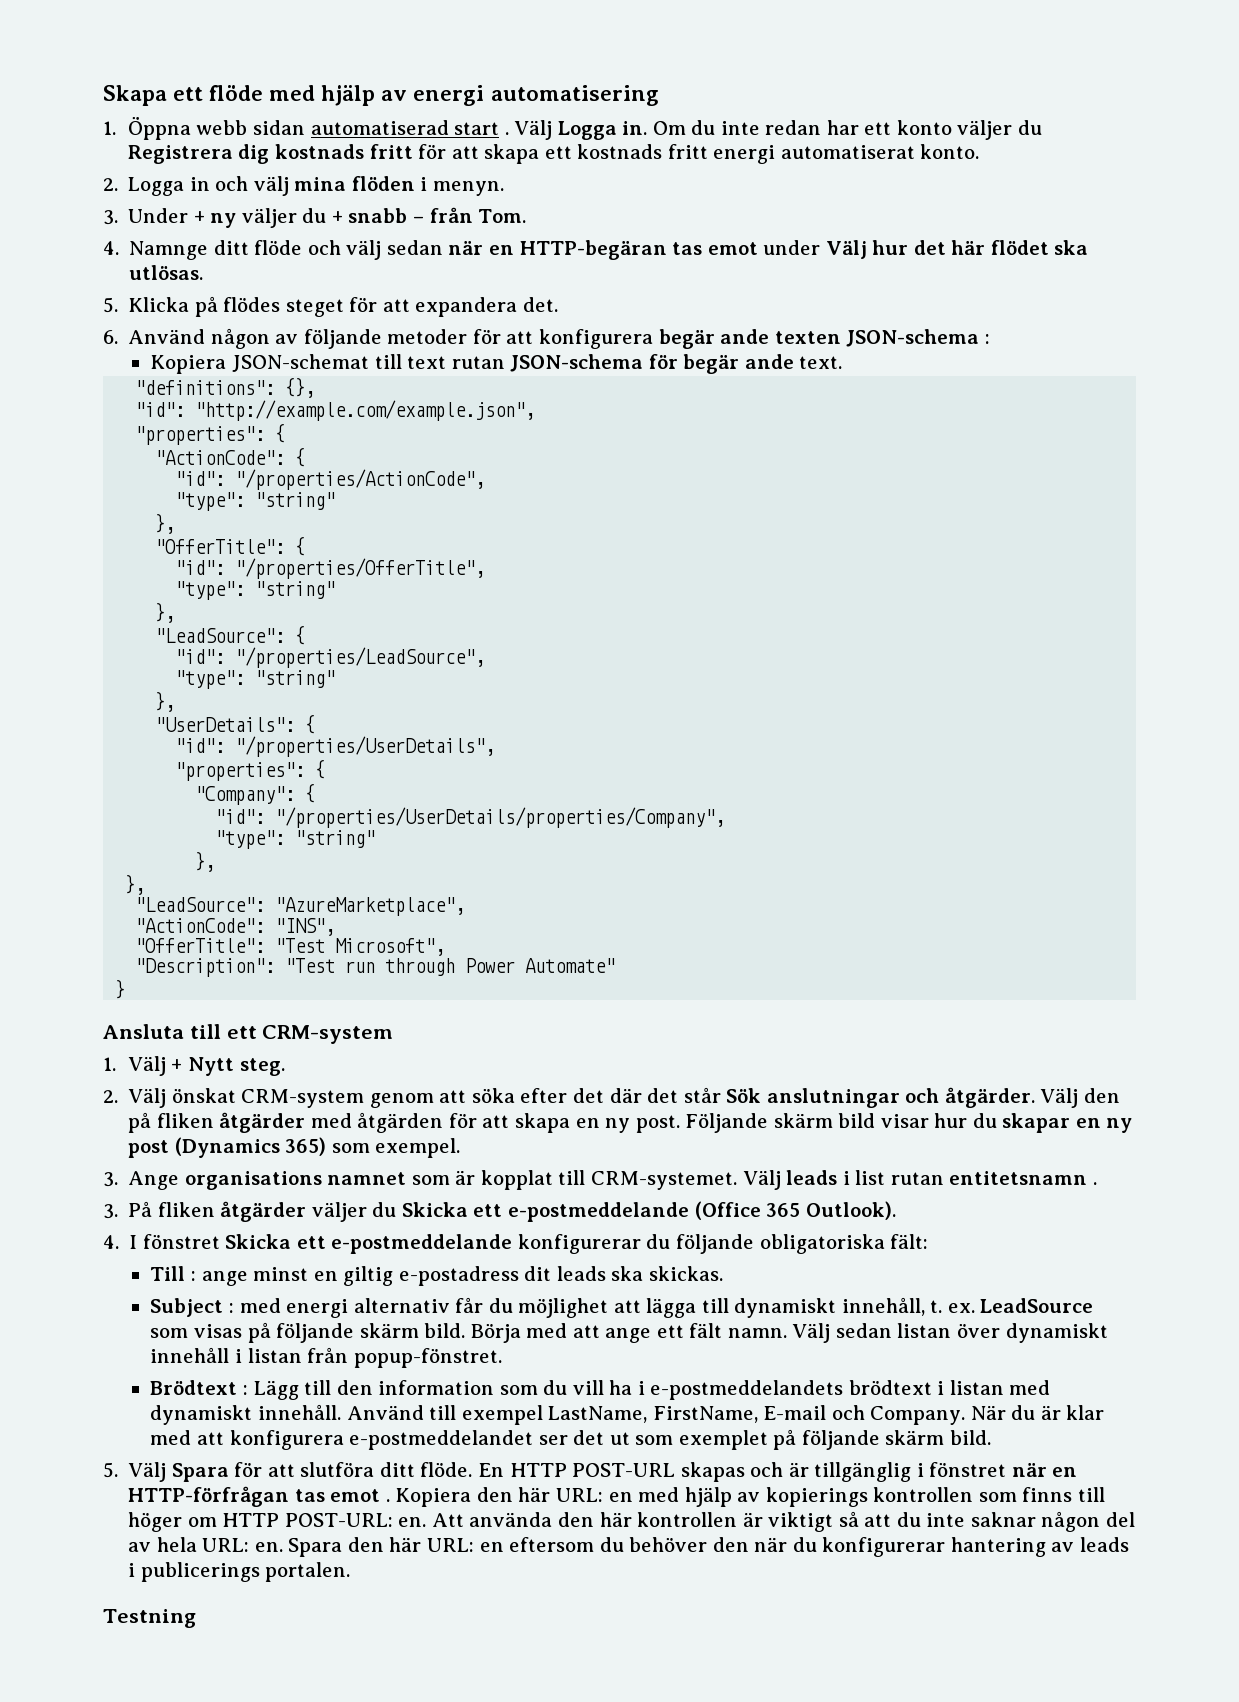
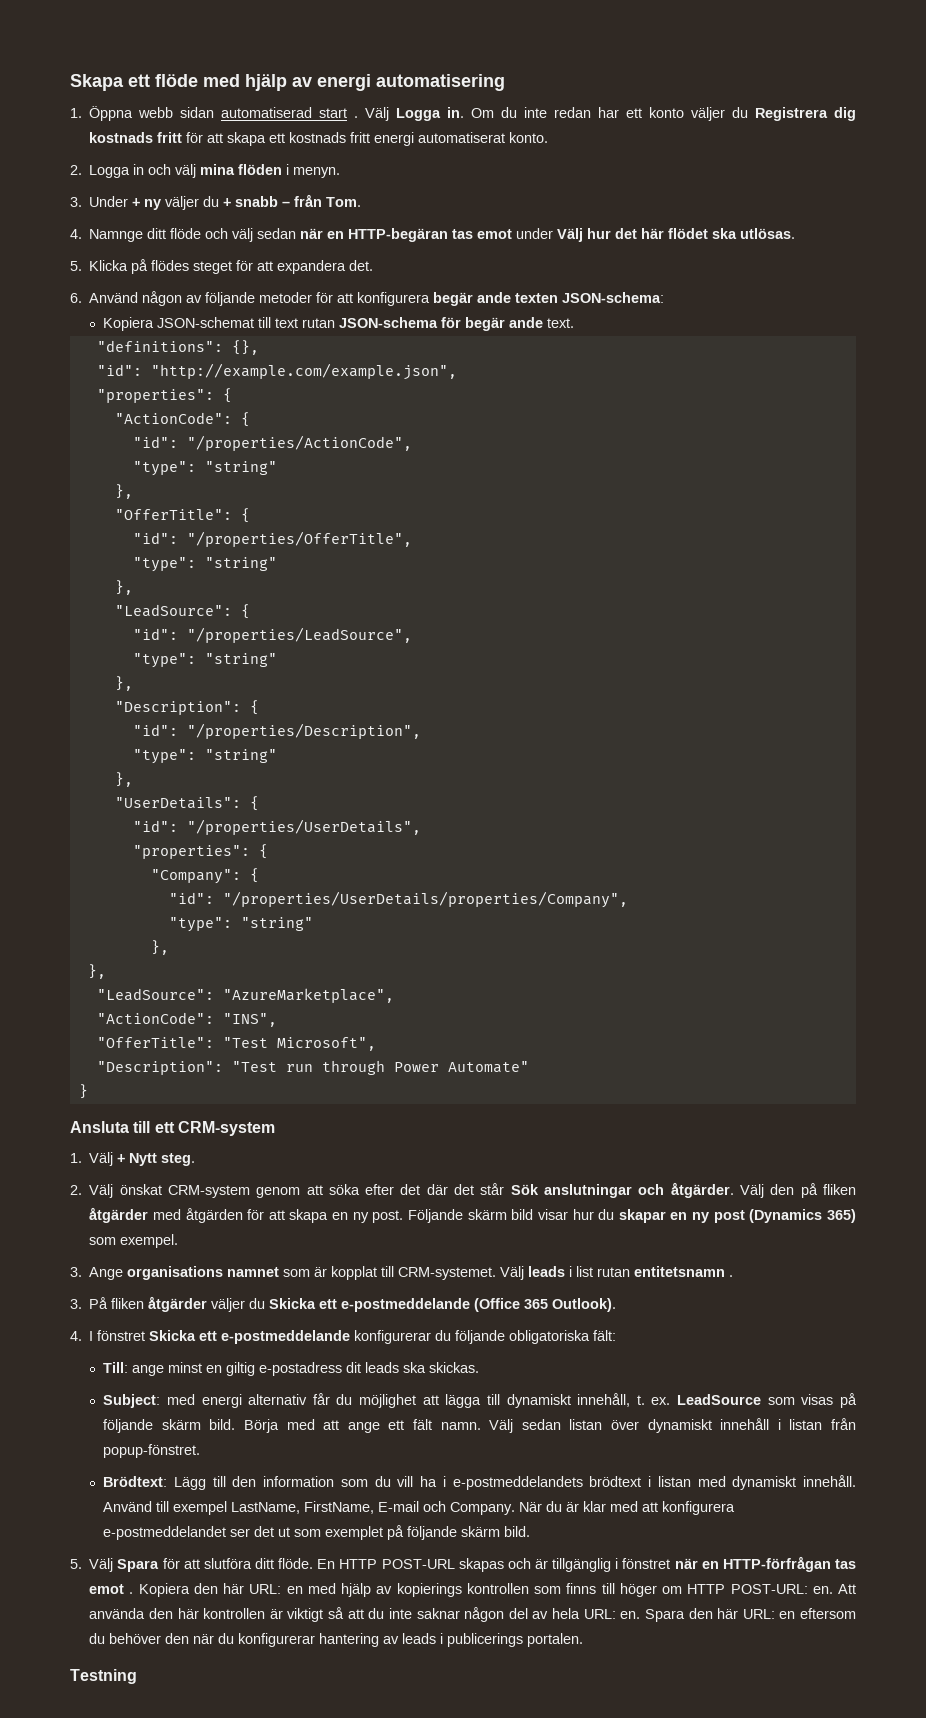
[846,329,990,347] JSON-schema : -> [562,292,665,303] JSON-schema:
(176, 701) none -> [114,700,259,715] [132,723,421,739] [132,749,277,764] [114,772,133,787] // "Description": { // "id": "/properties/Description", // "type": "string" // },
[150,1266,196,1281] Till : -> [103,1362,129,1373] Till:
[150,1298,234,1317] Subject : -> [103,1394,161,1408] Subject:
[150,1380,248,1395] Brödtext : -> [103,1476,168,1487] Brödtext:

